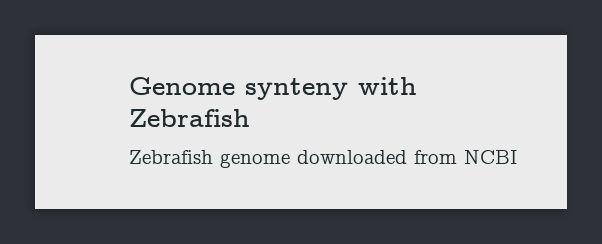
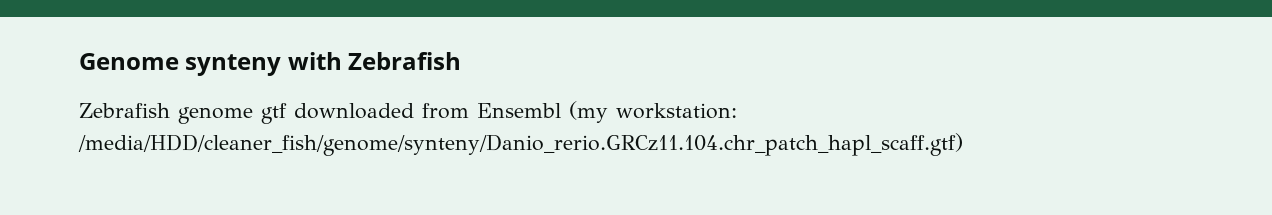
(290, 160) none -> [261,103,287,124] gtf
[464,150,517,164] NCBI -> [477,101,737,123] [78,133,963,156] Ensembl (my workstation: /media/HDD/cleaner_fish/genome/synteny/Danio_rerio.GRCz11.104.chr_patch_hapl_scaff.gtf)

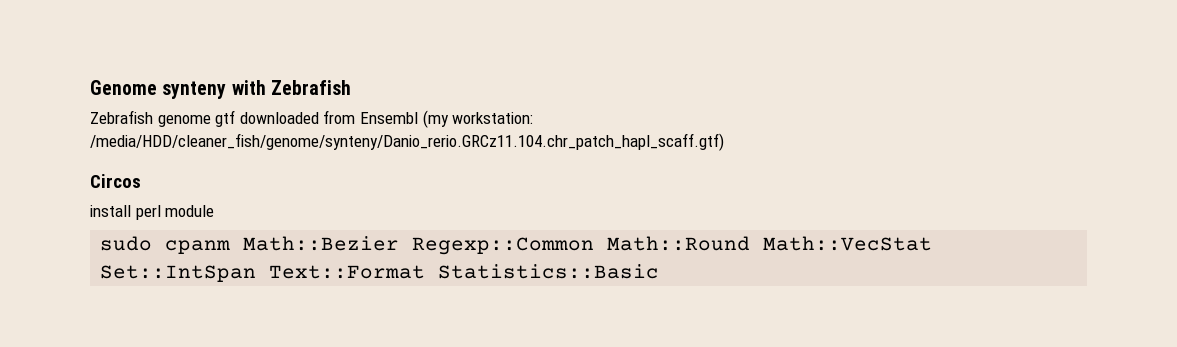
(963, 144) none -> [90,174,141,188] [90,205,215,220] [100,236,933,255] [100,264,660,282] // Circos // install perl module // sudo cpanm Math::Bezier Regexp::Common Math::Round Math::VecStat Set::IntSpan Text::Format Statistics::Basic

